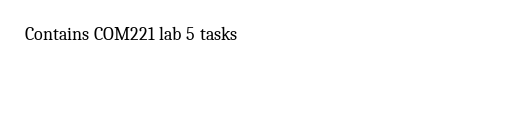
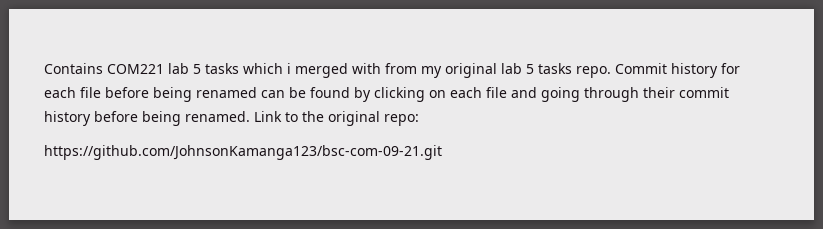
(237, 33) none -> [243,63,740,78] [44,87,729,102] [44,111,419,126] [44,145,442,160] which i merged with from my original lab 5 tasks repo. Commit history for each file before being renamed can be found by clicking on each file and going through their commit history before being renamed. Link to the original repo: // https://github.com/JohnsonKamanga123/bsc-com-09-21.git

